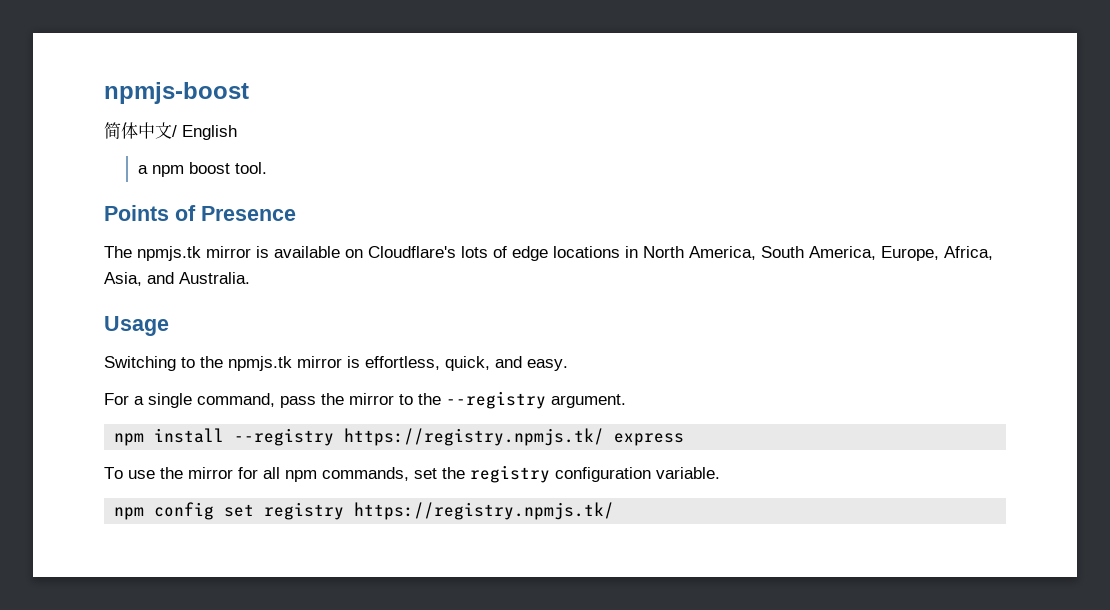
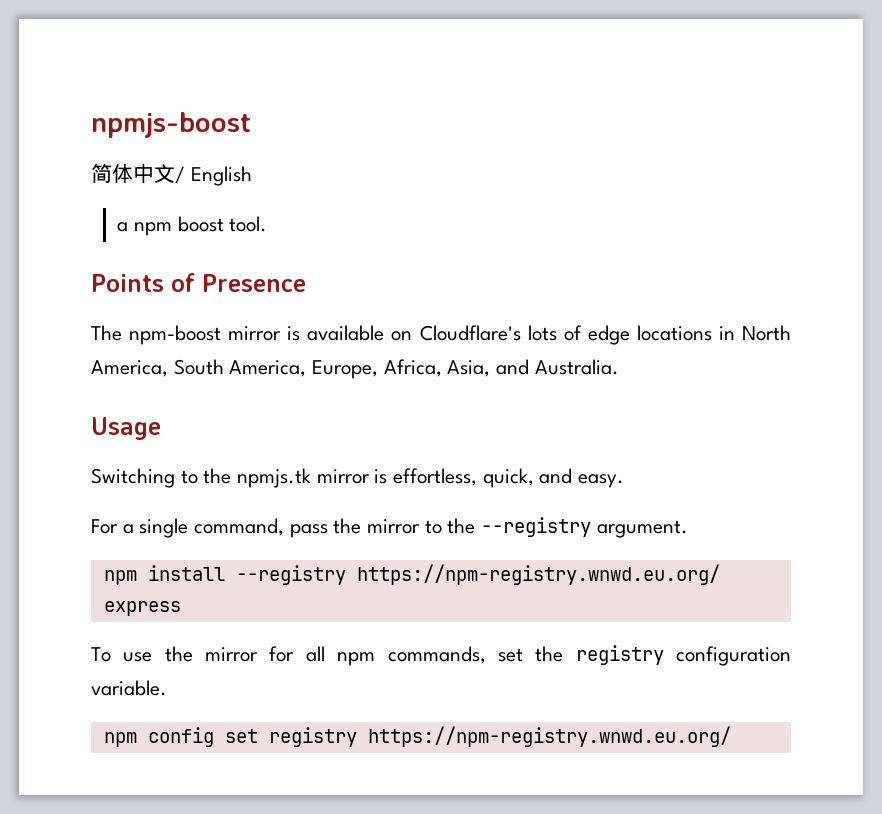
[137,246,201,261] npmjs.tk -> [129,325,222,345] npm-boost
[344,428,605,446] https://registry.npmjs.tk/ -> [356,564,720,585] https://npm-registry.wnwd.eu.org/
[354,502,615,520] https://registry.npmjs.tk/ -> [367,726,731,747] https://npm-registry.wnwd.eu.org/

